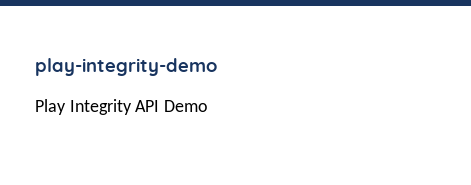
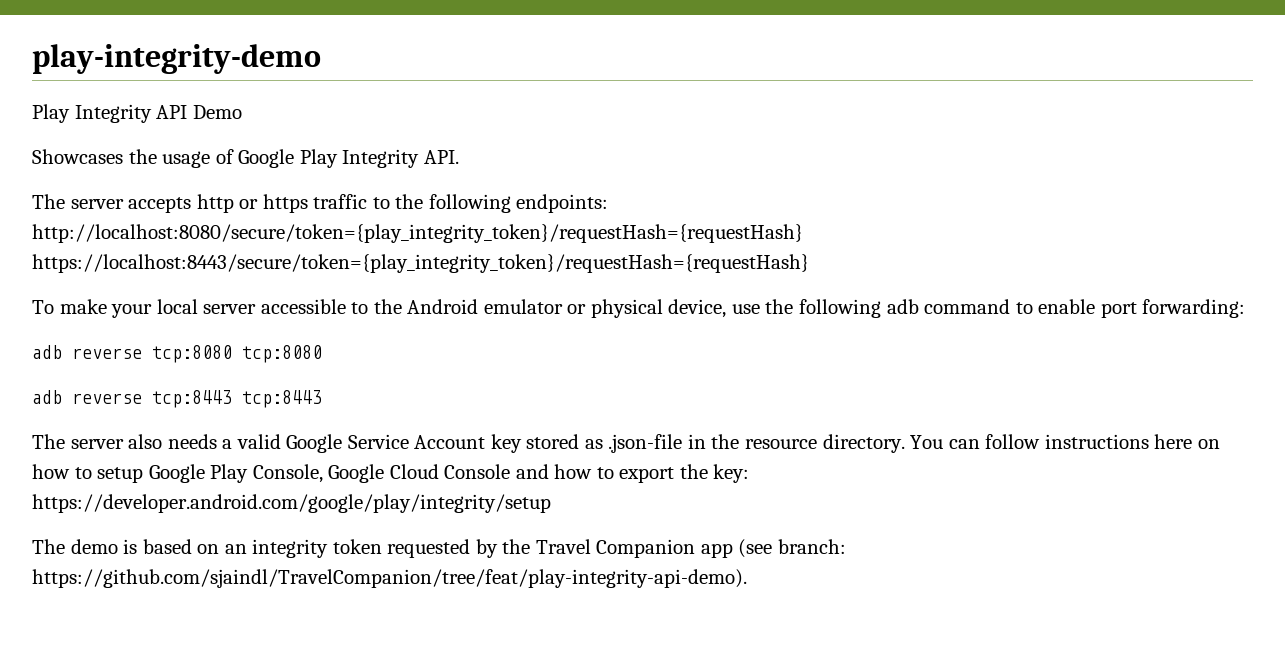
(209, 106) none -> [32,149,459,168] [32,194,609,213] [32,224,803,243] [32,254,809,273] [32,299,1246,318] [32,345,322,363] [32,390,322,408] [32,434,1220,453] [32,464,750,483] [32,494,551,513] [32,539,847,558] [32,569,747,588] // Showcases the usage of Google Play Integrity API. // The server accepts http or https traffic to the following endpoints: http://localhost:8080/secure/token={play_integrity_token}/requestHash={requestHash} https://localhost:8443/secure/token={play_integrity_token}/requestHash={requestHash} // To make your local server accessible to the Android emulator or physical device, use the following adb command to enable port forwarding: // adb reverse tcp:8080 tcp:8080 // adb reverse tcp:8443 tcp:8443 // The server also needs a valid Google Service Account key stored as .json-file in the resource directory. You can follow instructions here on how to setup Google Play Console, Google Cloud Console and how to export the key: https://developer.android.com/google/play/integrity/setup // The demo is based on an integrity token requested by the Travel Companion app (see branch: https://github.com/sjaindl/TravelCompanion/tree/feat/play-integrity-api-demo).

